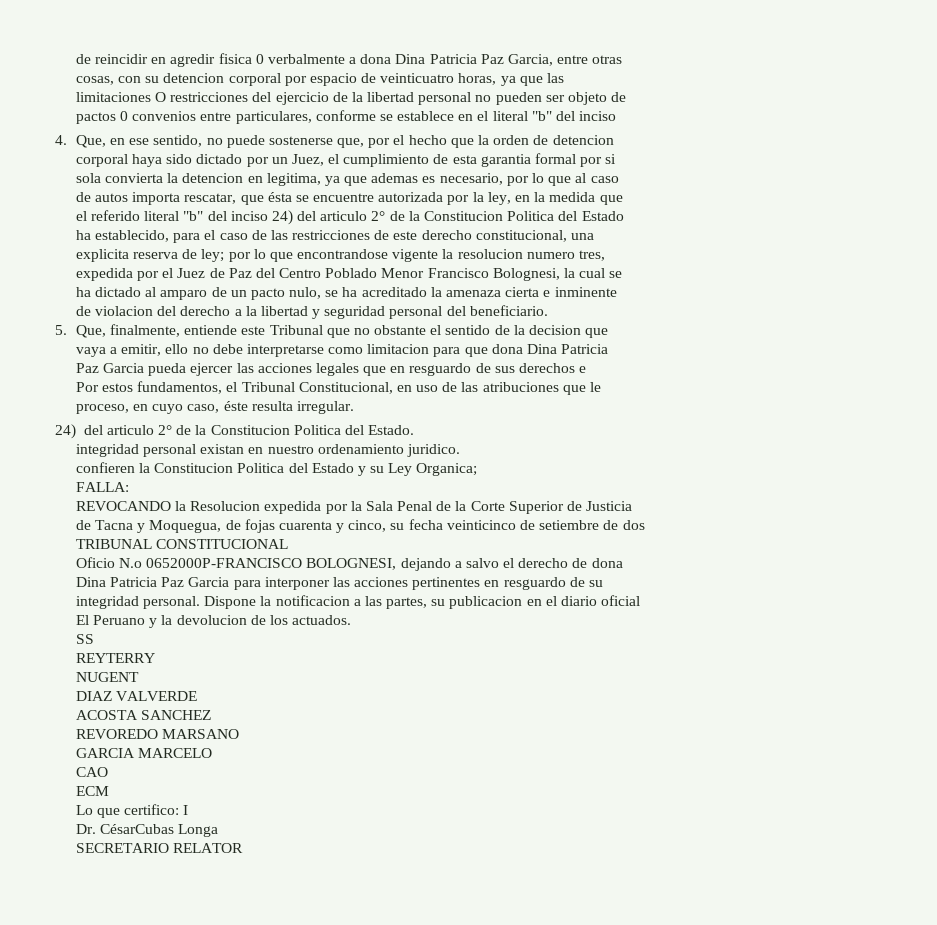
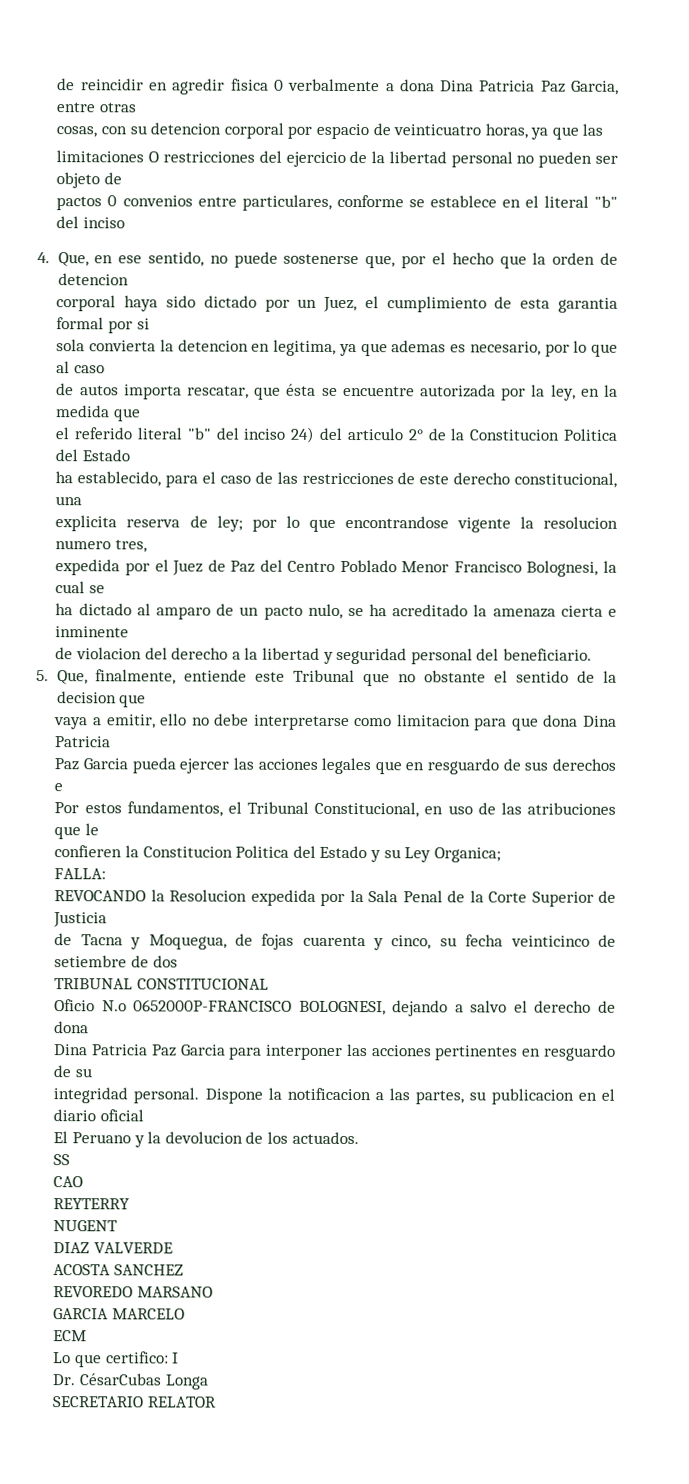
[75,401,354,414] [55,424,415,439] [75,444,460,457] // proceso, en cuyo caso, éste resulta irregular. // 24) del articulo 2° de la Constitucion Politica del Estado. // integridad personal existan en nuestro ordenamiento juridico. -> (99, 829) none
(94, 639) none -> [53,1176,84,1188] // CAO
[75,767,108,777] // CAO -> (185, 1314) none

